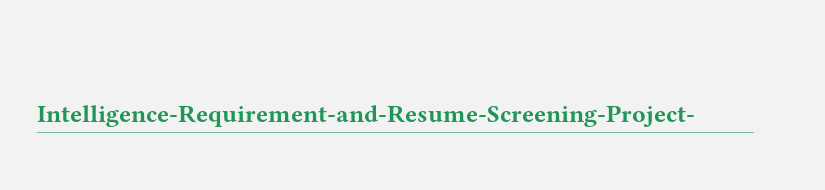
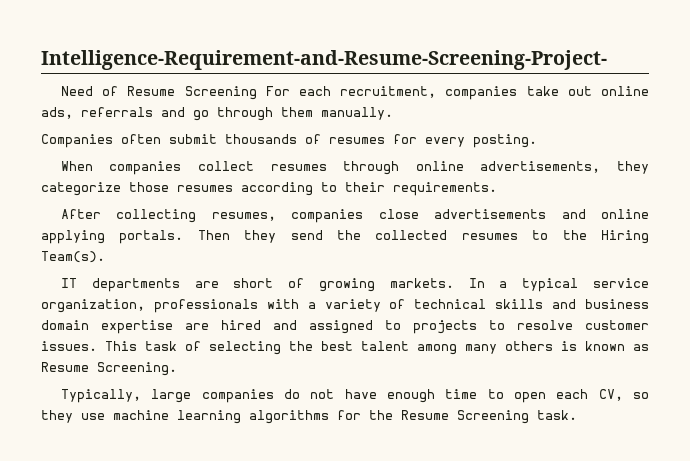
(695, 116) none -> [60,86,649,100] [41,107,393,121] [41,134,537,148] [60,161,649,175] [41,182,497,196] [60,209,649,223] [41,230,649,244] [41,251,105,263] [60,278,649,292] [41,299,650,313] [41,320,649,334] [41,341,649,355] [41,362,177,376] [60,389,649,403] [41,410,577,424] // Need of Resume Screening For each recruitment, companies take out online ads, referrals and go through them manually. // Companies often submit thousands of resumes for every posting. // When companies collect resumes through online advertisements, they categorize those resumes according to their requirements. // After collecting resumes, companies close advertisements and online applying portals. Then they send the collected resumes to the Hiring Team(s). // IT departments are short of growing markets. In a typical service organization, professionals with a variety of technical skills and business domain expertise are hired and assigned to projects to resolve customer issues. This task of selecting the best talent among many others is known as Resume Screening. // Typically, large companies do not have enough time to open each CV, so they use machine learning algorithms for the Resume Screening task.

